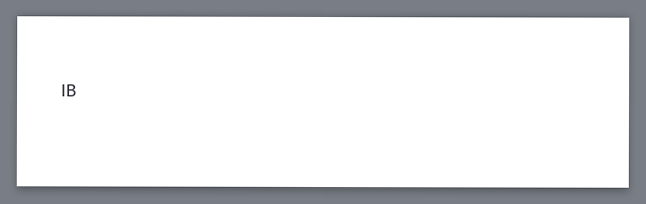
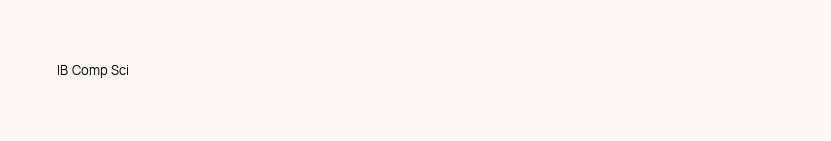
(77, 90) none -> [71,65,130,78] Comp Sci

